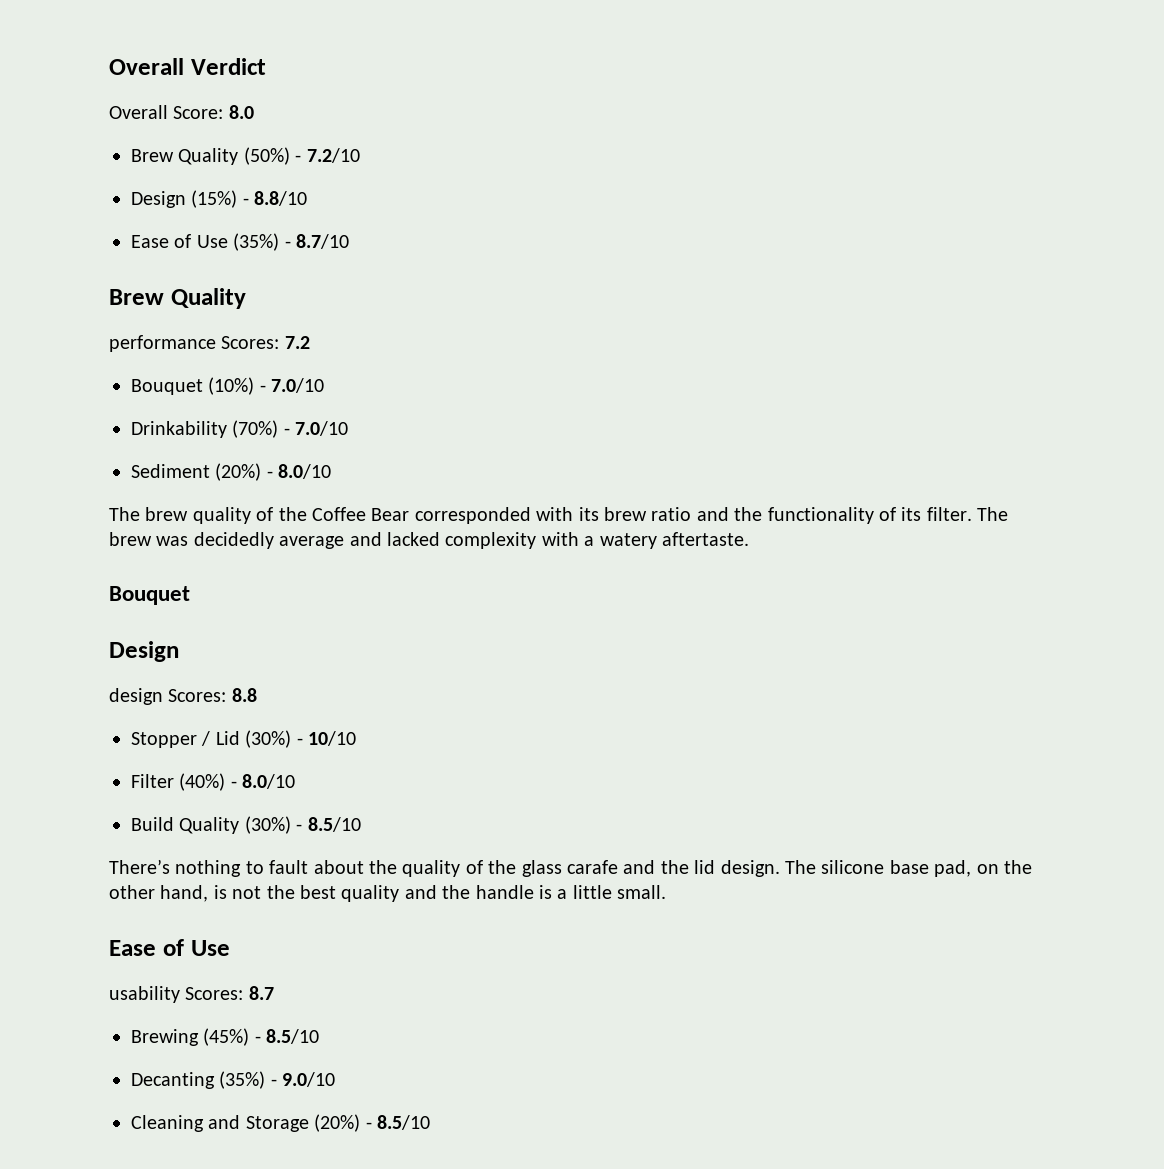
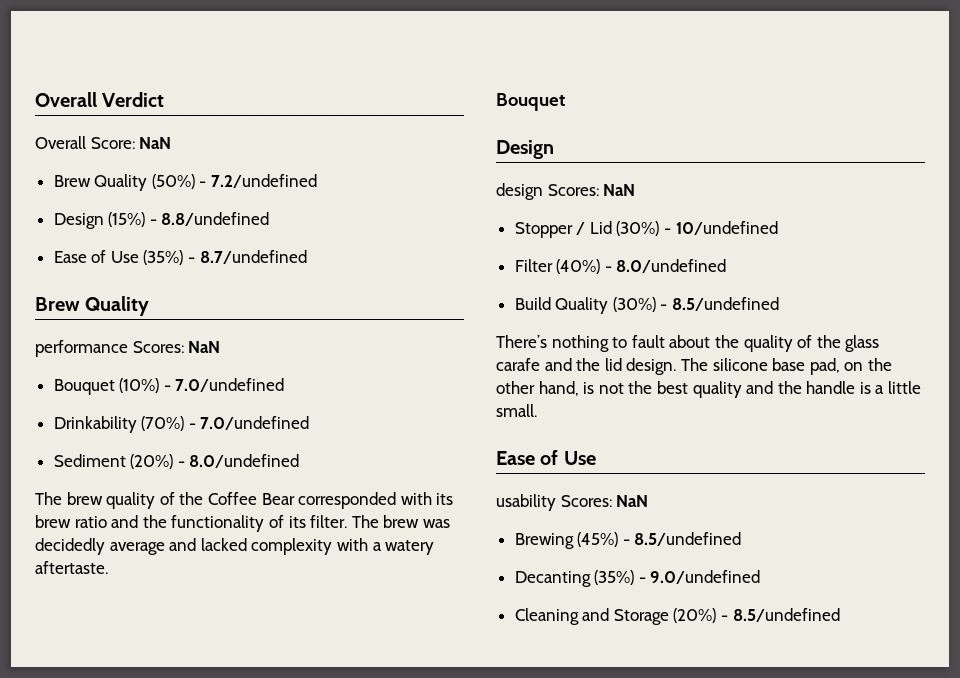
[228,105,254,119] 8.0 -> [139,137,172,149] NaN
[306,148,360,163] 7.2/10 -> [211,174,318,188] 7.2/undefined
[254,191,308,206] 8.8/10 -> [161,212,270,226] 8.8/undefined
[296,234,349,249] 8.7/10 -> [199,250,307,264] 8.7/undefined
[284,336,310,349] 7.2 -> [188,341,221,353] NaN
[271,378,325,393] 7.0/10 -> [175,378,285,392] 7.0/undefined
[295,421,349,436] 7.0/10 -> [200,416,310,430] 7.0/undefined
[278,464,332,479] 8.0/10 -> [189,454,300,468] 8.0/undefined
[231,688,257,702] 8.8 -> [603,184,636,196] NaN
[308,731,356,746] 10/10 -> [675,221,778,235] 10/undefined
[242,774,296,789] 8.0/10 -> [616,259,727,273] 8.0/undefined
[307,817,361,832] 8.5/10 -> [672,297,780,311] 8.5/undefined
[248,986,274,1000] 8.7 -> [616,495,649,507] NaN
[266,1029,320,1044] 8.5/10 -> [634,532,742,546] 8.5/undefined
[282,1072,336,1087] 9.0/10 -> [650,570,761,584] 9.0/undefined
[377,1115,430,1130] 8.5/10 -> [732,608,840,622] 8.5/undefined

